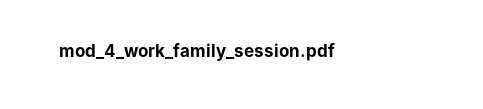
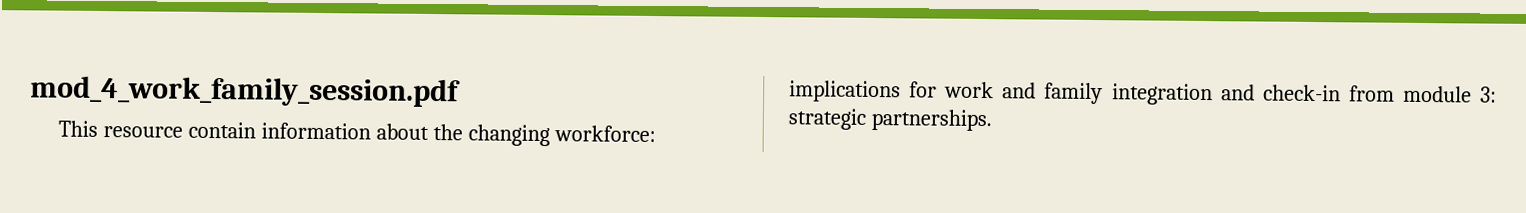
(335, 52) none -> [58,120,656,147] [789,80,1497,106] [788,108,992,132] // This resource contain information about the changing workforce: implications for work and family integration and check-in from module 3: strategic partnerships.

